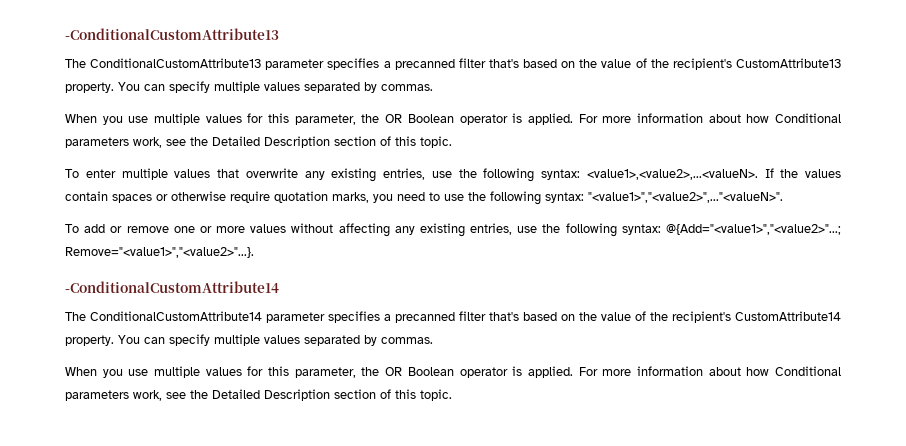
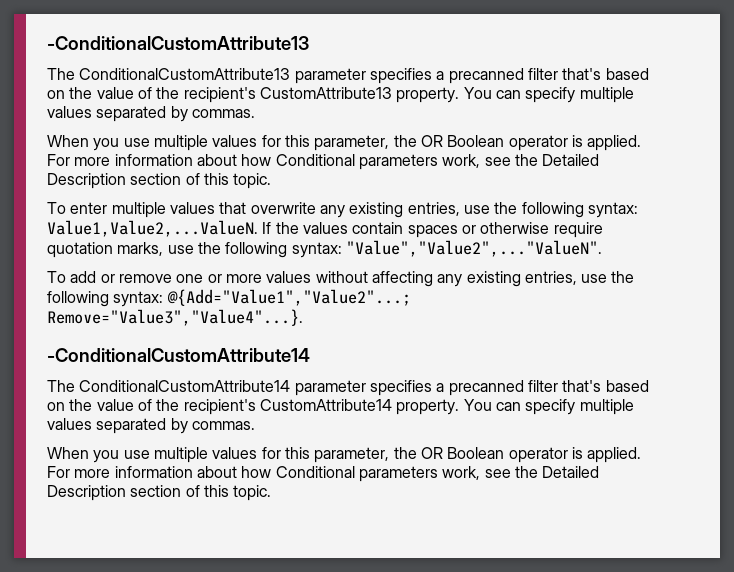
[586,169,758,180] <value1>,<value2>,...<valueN>. -> [47,220,258,237] Value1,Value2,...ValueN.
[373,191,783,205] you need to use the following syntax: "<value1>","<value2>",..."<valueN>". -> [167,240,602,258] use the following syntax: "Value","Value2",..."ValueN".
[666,224,841,235] [65,247,254,258] @{Add="<value1>","<value2>"...; Remove="<value1>","<value2>"...}. -> [166,289,411,306] [47,309,303,326] @{Add="Value1","Value2"...; Remove="Value3","Value4"...}.

